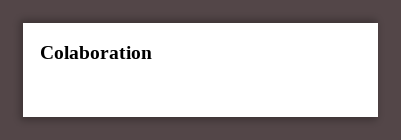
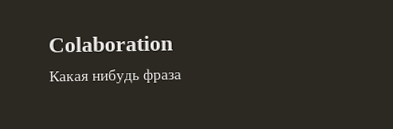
(152, 52) none -> [49,68,183,84] // Какая нибудь фраза

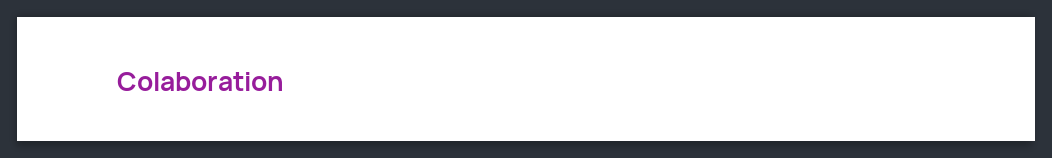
[49,68,183,84] // Какая нибудь фраза -> (284, 81) none

